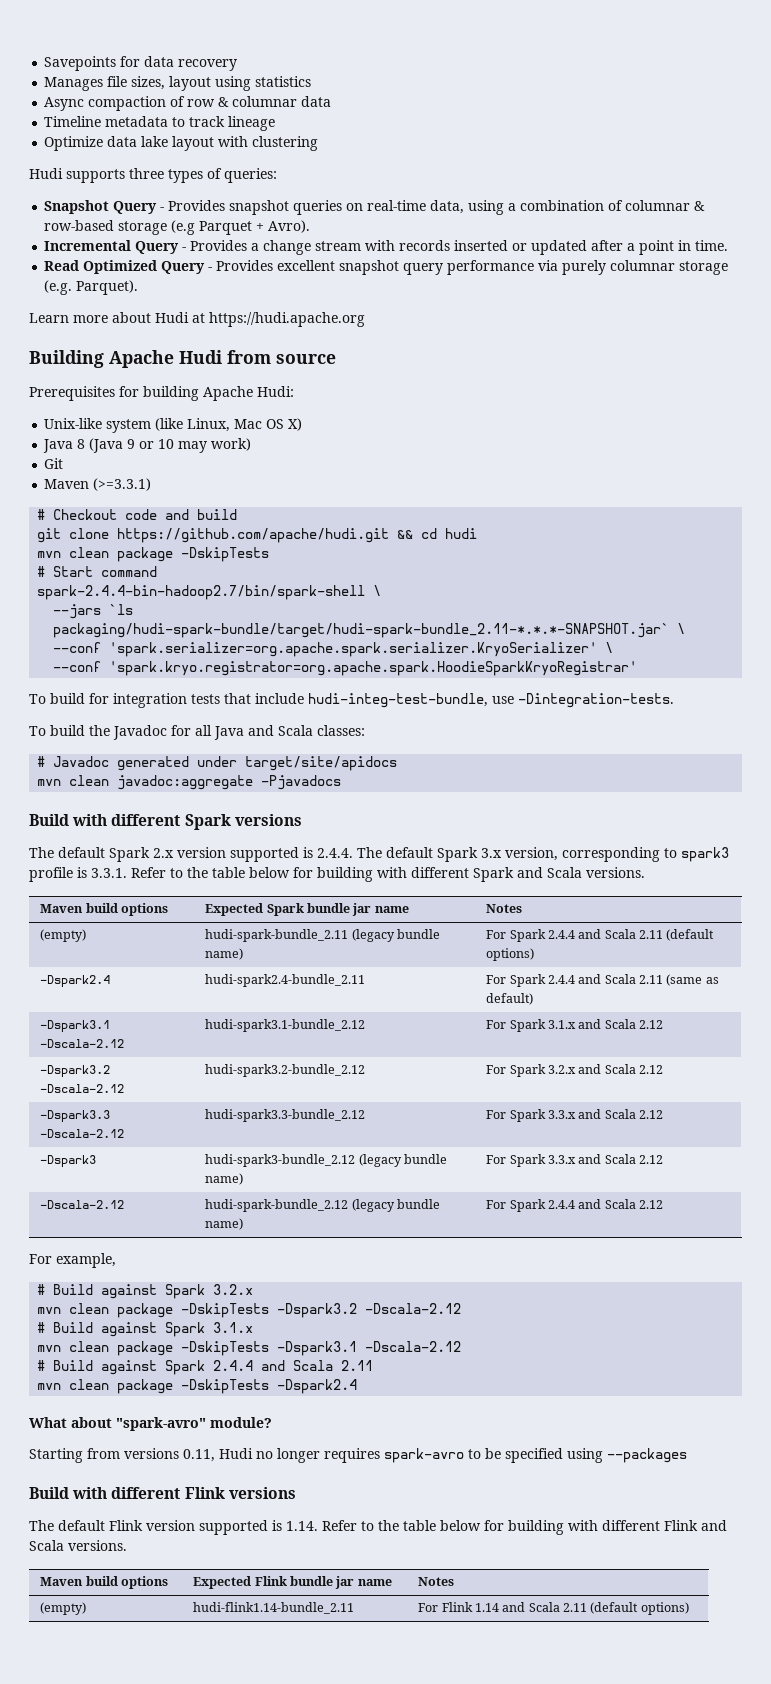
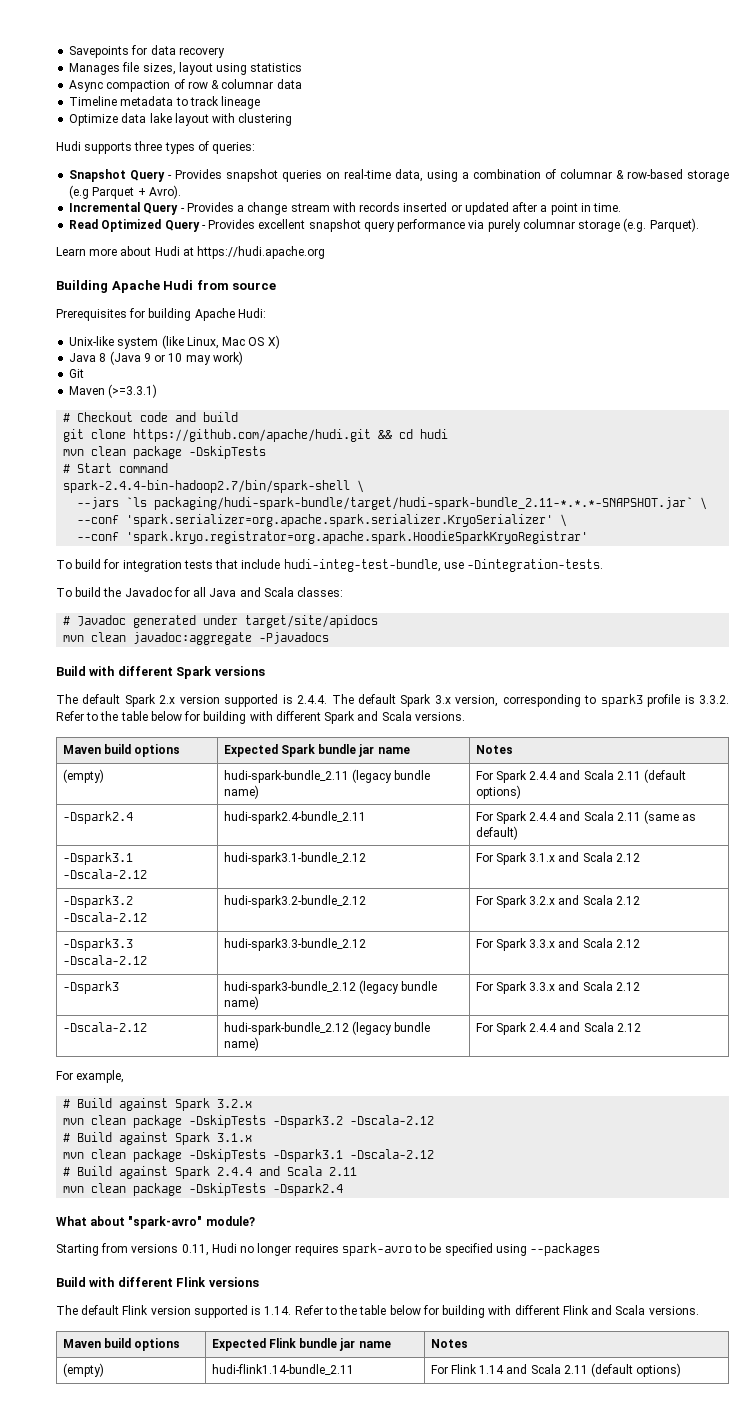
[91,868,127,878] 3.3.1. -> [699,695,730,704] 3.3.2.

